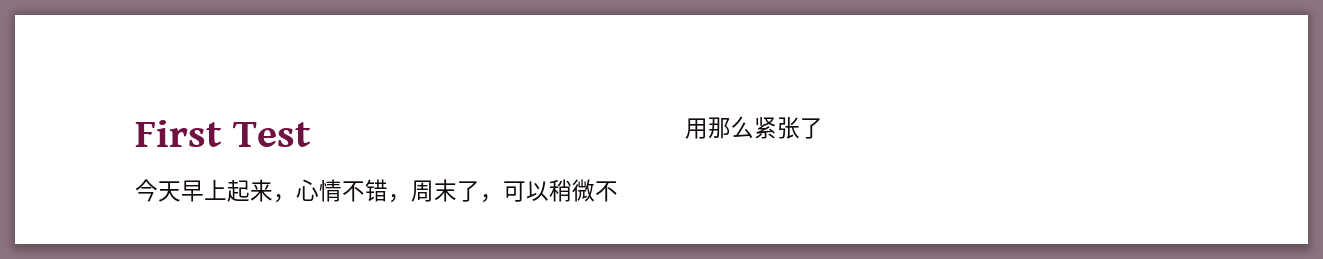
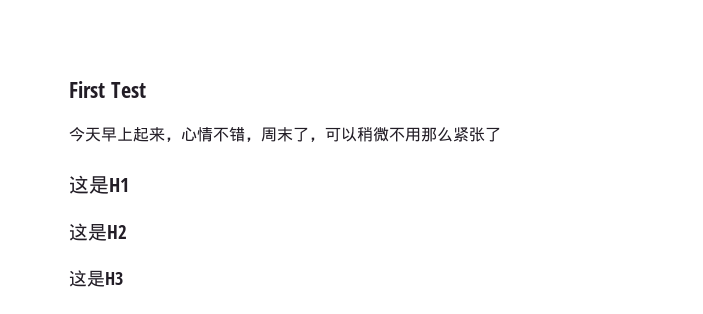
(823, 128) none -> [69,175,129,194] [69,223,127,241] [69,270,123,287] // 这是H1 // 这是H2 // 这是H3

